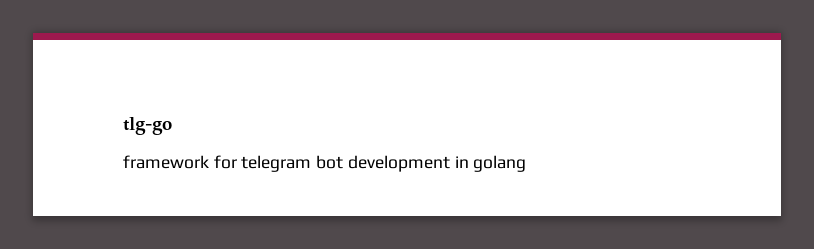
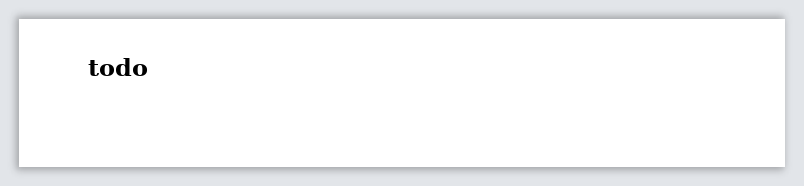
[123,117,172,135] [123,155,527,172] tlg-go // framework for telegram bot development in golang -> [88,58,148,76] todo

